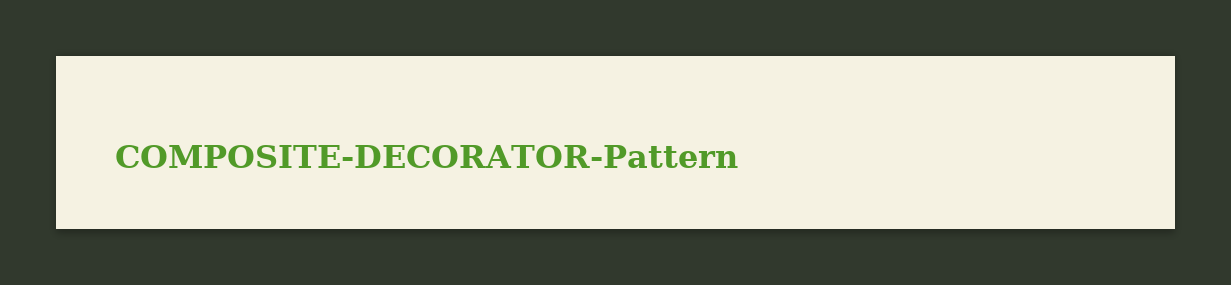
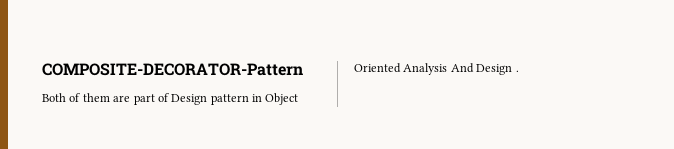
(738, 156) none -> [42,93,299,105] [354,63,519,75] // Both of them are part of Design pattern in Object Oriented Analysis And Design .

